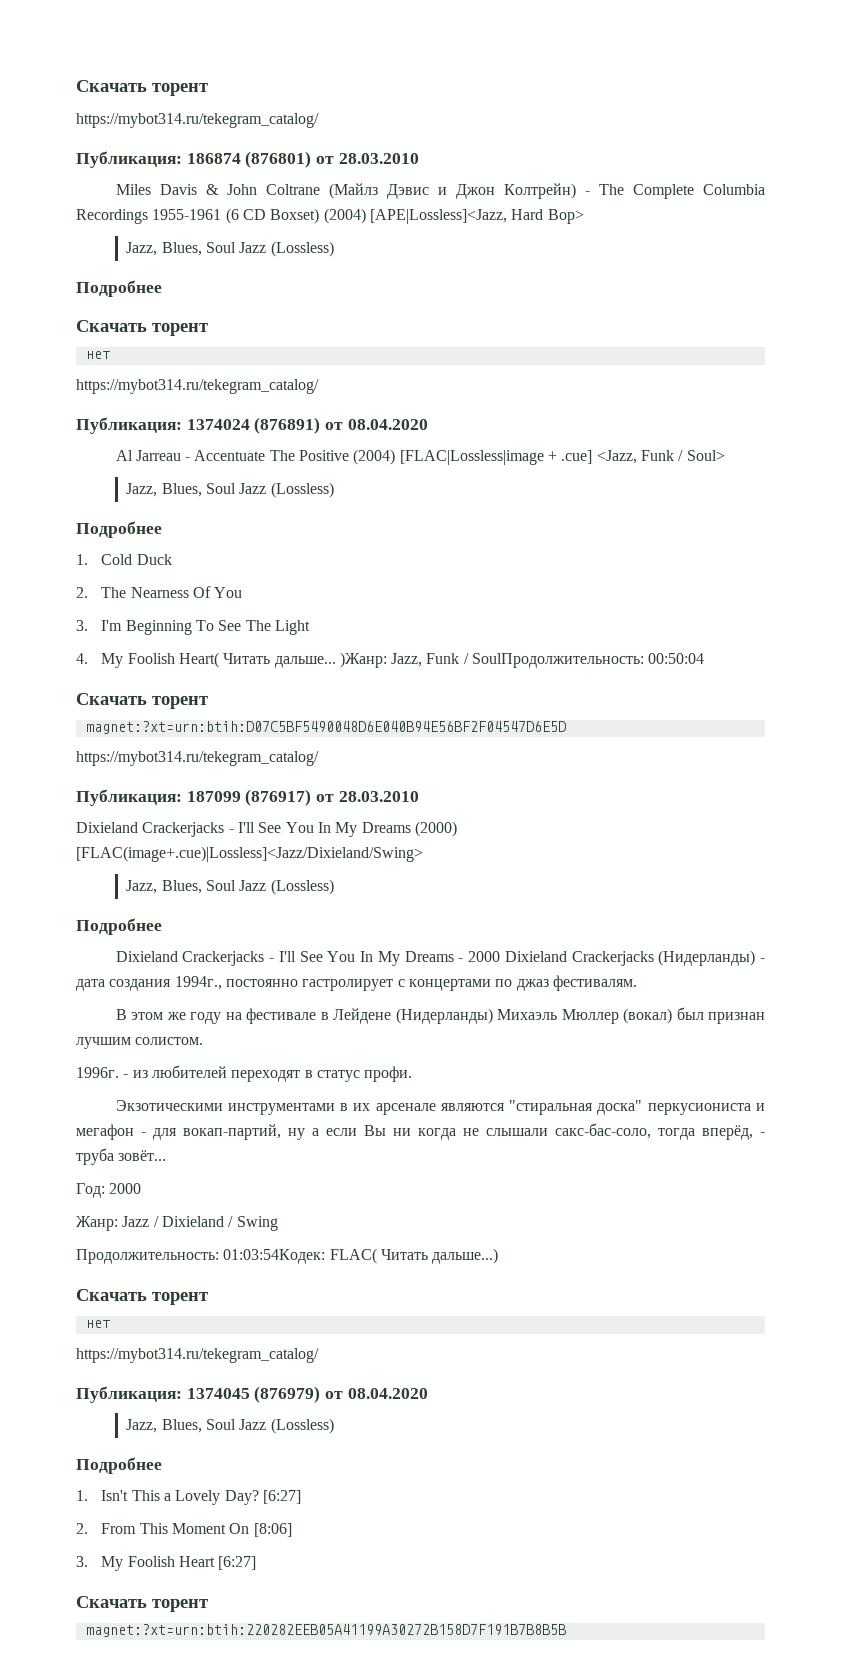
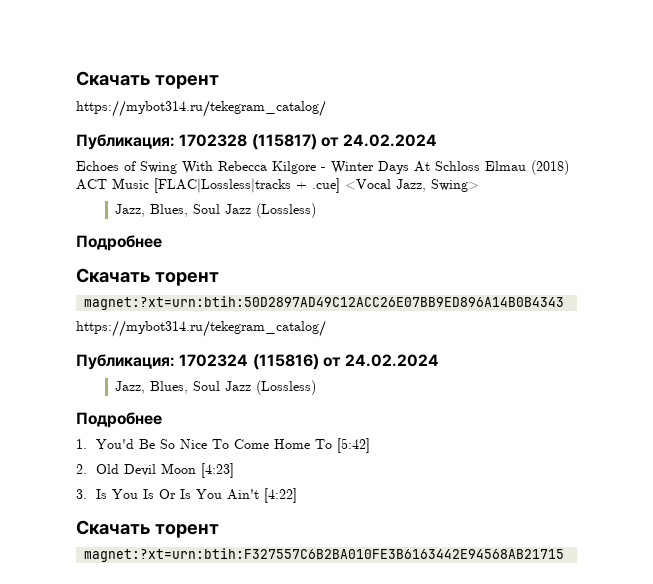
[186,151,419,168] [115,183,766,199] [76,208,584,224] 186874 (876801) от 28.03.2010 // Miles Davis & John Coltrane (Майлз Дэвис и Джон Колтрейн) - The Complete Columbia Recordings 1955-1961 (6 CD Boxset) (2004) [APE|Lossless]<Jazz, Hard Bop> -> [179,134,438,150] [76,160,569,175] [76,178,479,193] 1702328 (115817) от 24.02.2024 // Echoes of Swing With Rebecca Kilgore - Winter Days At Schloss Elmau (2018) ACT Music [FLAC|Lossless|tracks + .cue] <Vocal Jazz, Swing>
[85,351,110,359] [76,379,319,394] [76,417,428,434] [115,449,725,465] [126,482,334,498] [76,521,162,538] [76,554,172,565] [76,586,243,598] [76,620,310,635] [76,652,705,668] [76,693,208,709] [85,721,566,734] [76,751,319,766] [76,789,419,806] [76,821,457,837] [76,846,423,862] [126,879,334,895] [76,918,162,935] [115,950,766,966] [76,975,637,991] [115,1007,765,1024] [76,1037,204,1049] [76,1065,413,1082] [115,1100,765,1115] [76,1123,765,1140] [76,1148,167,1165] [76,1183,142,1198] [76,1216,278,1231] [76,1248,499,1264] [76,1289,208,1305] [85,1320,110,1328] [76,1348,319,1363] [76,1386,428,1403] [126,1418,334,1434] [76,1457,162,1474] [76,1490,301,1505] [76,1523,292,1537] [76,1556,257,1571] [76,1596,208,1612] [85,1624,566,1637] нет // https://mybot314.ru/tekegram_catalog/ // Публикация: 1374024 (876891) от 08.04.2020 // Al Jarreau - Accentuate The Positive (2004) [FLAC|Lossless|image + .cue] <Jazz, Funk / Soul> // Jazz, Blues, Soul Jazz (Lossless) // Подробнее // 1. Cold Duck // 2. The Nearness Of You // 3. I'm Beginning To See The Light // 4. My Foolish Heart( Читать дальше... )Жанр: Jazz, Funk / SoulПродолжительность: 00:50:04 // Скачать торент // magnet:?xt=urn:btih:D07C5BF5490048D6E040B94E56BF2F04547D6E5D // https://mybot314.ru/tekegram_catalog/ // Публикация: 187099 (876917) от 28.03.2010 // Dixieland Crackerjacks - I'll See You In My Dreams (2000) [FLAC(image+.cue)|Lossless]<Jazz/Dixieland/Swing> // Jazz, Blues, Soul Jazz (Lossless) // Подробнее // Dixieland Crackerjacks - I'll See You In My Dreams - 2000 Dixieland Crackerjacks (Нидерланды) - дата создания 1994г., постоянно гастролирует с концертами по джаз фестивалям. // В этом же году на фестивале в Лейдене (Нидерланды) Михаэль Мюллер (вокал) был признан лучшим солистом. // 1996г. - из любителей переходят в статус профи. // Экзотическими инструментами в их арсенале являются "стиральная доска" перкусиониста и мегафон - для вокап-партий, ну а если Вы ни когда не слышали сакс-бас-соло, тогда вперёд, - труба зовёт... // Год: 2000 // Жанр: Jazz / Dixieland / Swing // Продолжительность: 01:03:54Кодек: FLAC( Читать дальше...) // Скачать торент // нет // https://mybot314.ru/tekegram_catalog/ // Публикация: 1374045 (876979) от 08.04.2020 // Jazz, Blues, Soul Jazz (Lossless) // Подробнее // 1. Isn't This a Lovely Day? [6:27] // 2. From This Moment On [8:06] // 3. My Foolish Heart [6:27] // Скачать торент // magnet:?xt=urn:btih:220282EEB05A41199A30272B158D7F191B7B8B5B -> [84,296,565,310] [76,320,326,337] [76,354,440,370] [115,380,317,395] [76,412,162,428] [76,438,370,453] [76,463,234,478] [76,488,297,503] [76,520,219,538] [84,548,565,562] magnet:?xt=urn:btih:50D2897AD49C12ACC26E07BB9ED896A14B0B4343 // https://mybot314.ru/tekegram_catalog/ // Публикация: 1702324 (115816) от 24.02.2024 // Jazz, Blues, Soul Jazz (Lossless) // Подробнее // 1. You'd Be So Nice To Come Home To [5:42] // 2. Old Devil Moon [4:23] // 3. Is You Is Or Is You Ain't [4:22] // Скачать торент // magnet:?xt=urn:btih:F327557C6B2BA010FE3B6163442E94568AB21715

